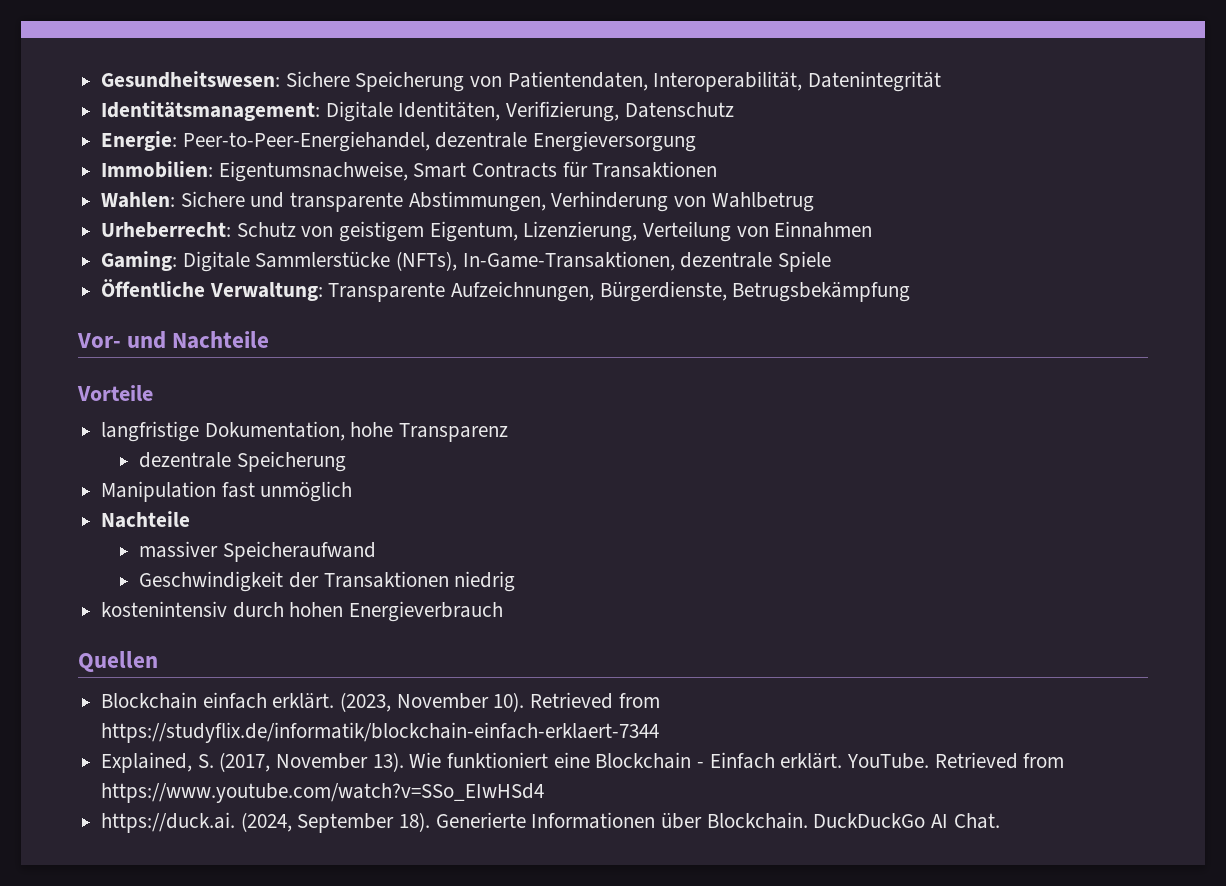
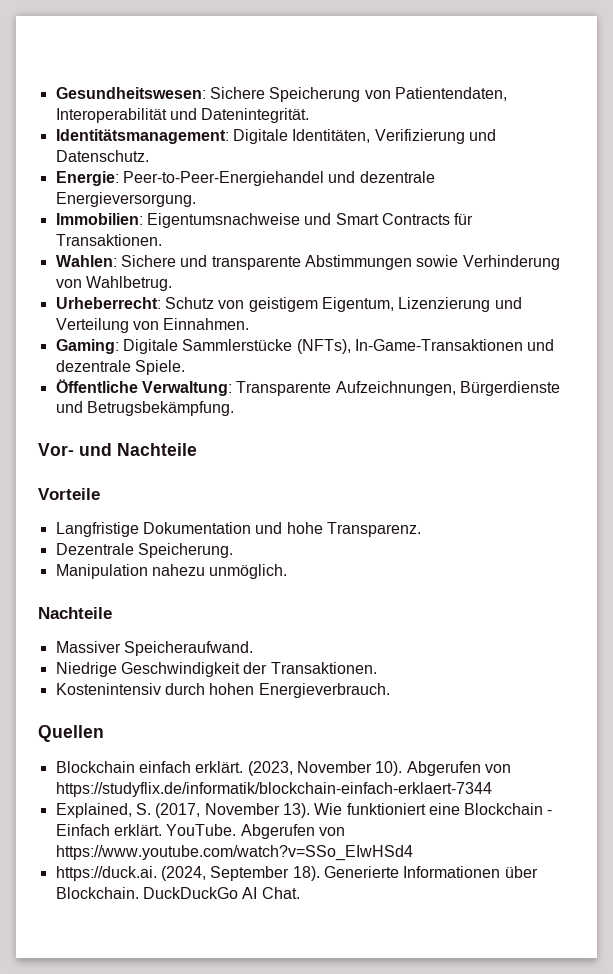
[653,71,942,92] Interoperabilität, Datenintegrität -> [55,108,310,123] Interoperabilität und Datenintegrität.
[506,101,734,122] [101,131,697,152] Verifizierung, Datenschutz // Energie: Peer-to-Peer-Energiehandel, dezentrale Energieversorgung -> [374,129,496,144] [55,150,149,162] [55,171,435,186] [55,192,196,207] Verifizierung und Datenschutz. // Energie: Peer-to-Peer-Energiehandel und dezentrale Energieversorgung.
[218,161,408,182] Eigentumsnachweise, -> [146,213,332,228] Eigentumsnachweise und
[592,161,718,178] Transaktionen -> [55,234,162,246] Transaktionen.
[408,191,546,212] Abstimmungen, -> [304,255,459,270] Abstimmungen sowie
[711,192,814,212] Wahlbetrug -> [85,276,172,291] Wahlbetrug.
[523,221,638,242] Lizenzierung, -> [398,297,522,312] Lizenzierung und
[774,221,873,238] Einnahmen -> [163,318,250,330] Einnahmen.
[462,251,832,272] In-Game-Transaktionen, dezentrale Spiele -> [354,339,555,351] [55,360,185,375] In-Game-Transaktionen und dezentrale Spiele.
[599,281,911,302] Bürgerdienste, Betrugsbekämpfung -> [459,381,560,396] [55,401,234,416] Bürgerdienste und Betrugsbekämpfung.
[101,421,509,442] [139,451,346,472] langfristige Dokumentation, hohe Transparenz // dezentrale Speicherung -> [55,522,421,537] [55,543,233,558] Langfristige Dokumentation und hohe Transparenz. // Dezentrale Speicherung.
[221,481,353,502] [101,511,191,528] [139,541,376,562] [139,571,516,592] [101,601,228,617] fast unmöglich // Nachteile // massiver Speicheraufwand // Geschwindigkeit der Transaktionen niedrig // kostenintensiv -> [151,564,288,579] [38,607,112,619] [55,641,253,656] [55,662,377,677] [55,683,161,695] nahezu unmöglich. // Nachteile // Massiver Speicheraufwand. // Niedrige Geschwindigkeit der Transaktionen. // Kostenintensiv
[349,601,504,622] Energieverbrauch -> [258,683,390,698] Energieverbrauch.
[530,692,660,709] Retrieved from -> [406,761,511,776] Abgerufen von
[934,752,1065,769] Retrieved from -> [240,824,345,839] Abgerufen von

